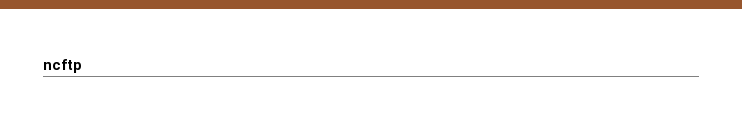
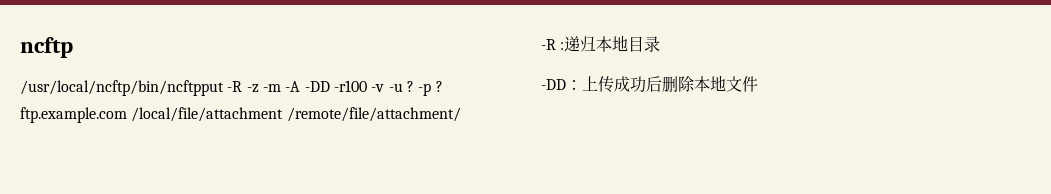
(82, 66) none -> [20,80,443,96] [20,107,461,123] [541,35,661,52] [541,75,758,93] // /usr/local/ncftp/bin/ncftpput -R -z -m -A -DD -r100 -v -u ? -p ? ftp.example.com /local/file/attachment /remote/file/attachment/ // -R :递归本地目录 // -DD：上传成功后删除本地文件

